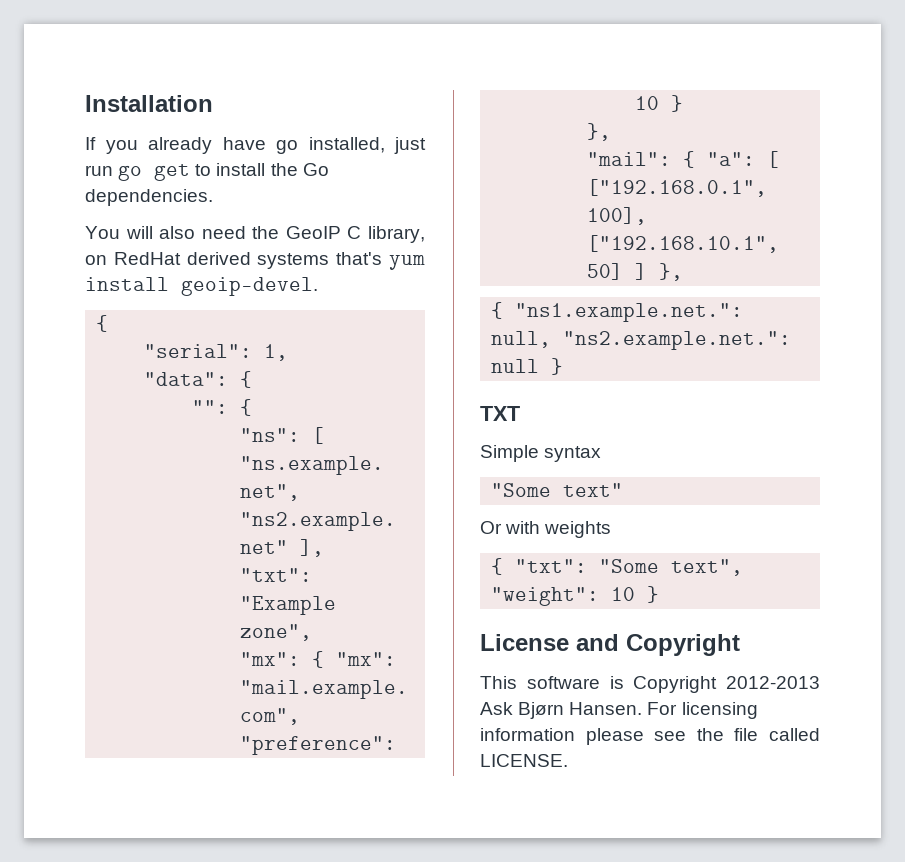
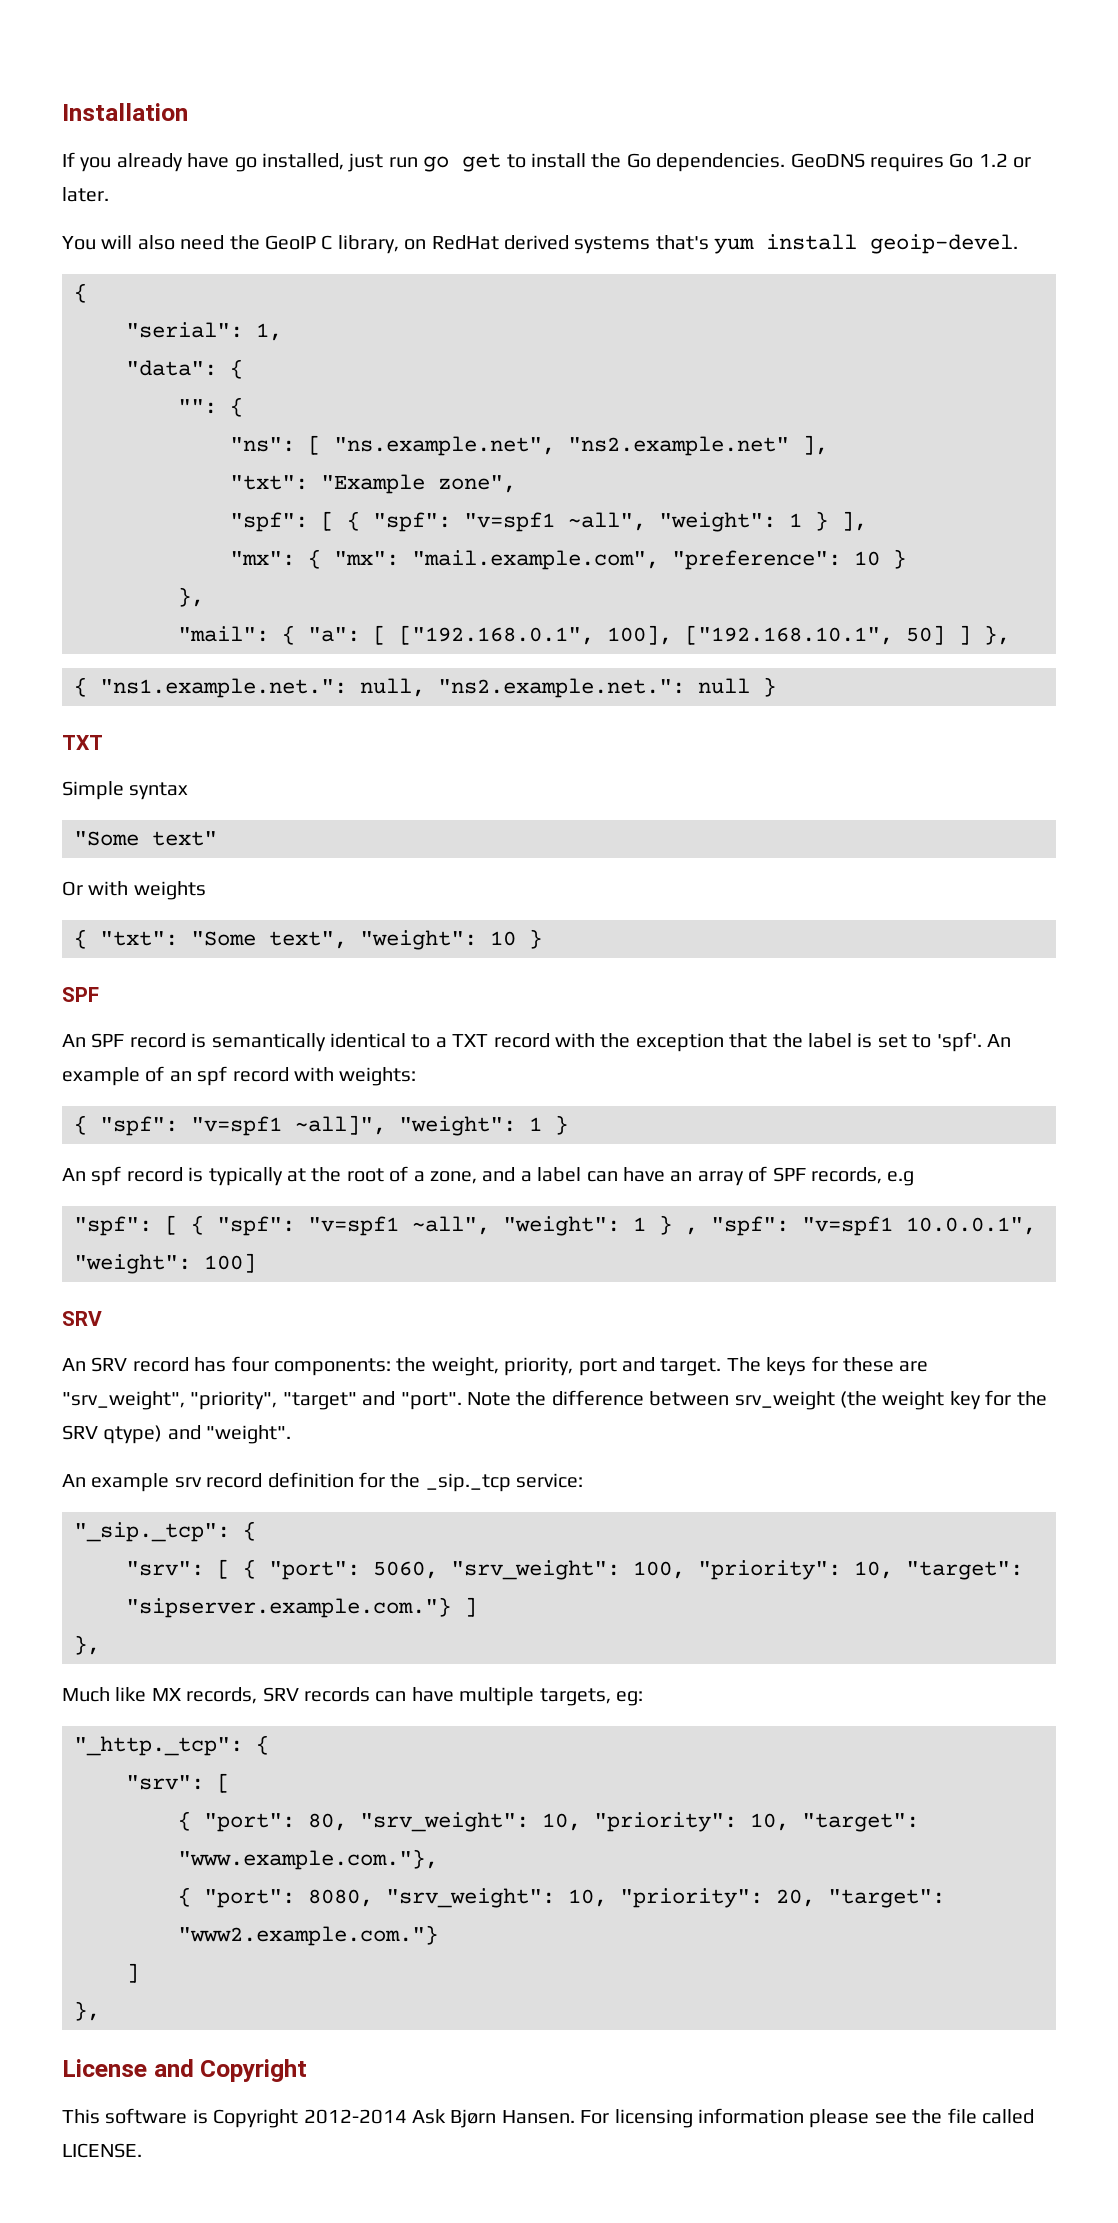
(213, 197) none -> [790,153,1032,172] [62,187,109,202] GeoDNS requires Go 1.2 or later.
(313, 632) none -> [230,511,867,532] // "spf": [ { "spf": "v=spf1 ~all", "weight": 1 } ],
(660, 594) none -> [62,987,99,1002] [62,1032,1011,1052] [62,1066,417,1086] [74,1115,568,1136] [62,1166,915,1186] [74,1215,1036,1236] [74,1253,256,1274] [62,1311,102,1326] [62,1356,929,1376] [62,1390,1047,1410] [62,1425,292,1444] [62,1472,584,1492] [74,1521,256,1542] [126,1559,1023,1580] [126,1597,477,1618] [74,1635,100,1655] [62,1687,643,1706] [74,1735,269,1756] [126,1773,230,1793] [178,1811,919,1832] [178,1849,438,1870] [178,1887,945,1908] [178,1925,438,1946] [126,1963,139,1983] [74,2001,100,2021] // SPF // An SPF record is semantically identical to a TXT record with the exception that the label is set to 'spf'. An example of an spf record with weights: // { "spf": "v=spf1 ~all]", "weight": 1 } // An spf record is typically at the root of a zone, and a label can have an array of SPF records, e.g // "spf": [ { "spf": "v=spf1 ~all", "weight": 1 } , "spf": "v=spf1 10.0.0.1", "weight": 100] // SRV // An SRV record has four components: the weight, priority, port and target. The keys for these are "srv_weight", "priority", "target" and "port". Note the difference between srv_weight (the weight key for the SRV qtype) and "weight". // An example srv record definition for the _sip._tcp service: // "_sip._tcp": { // "srv": [ { "port": 5060, "srv_weight": 100, "priority": 10, "target": "sipserver.example.com."} ] // }, // Much like MX records, SRV records can have multiple targets, eg: // "_http._tcp": { // "srv": [ // { "port": 80, "srv_weight": 10, "priority": 10, "target": "www.example.com."}, // { "port": 8080, "srv_weight": 10, "priority": 20, "target": "www2.example.com."} // ] // },
[726,676,820,689] 2012-2013 -> [303,2109,407,2124] 2012-2014

